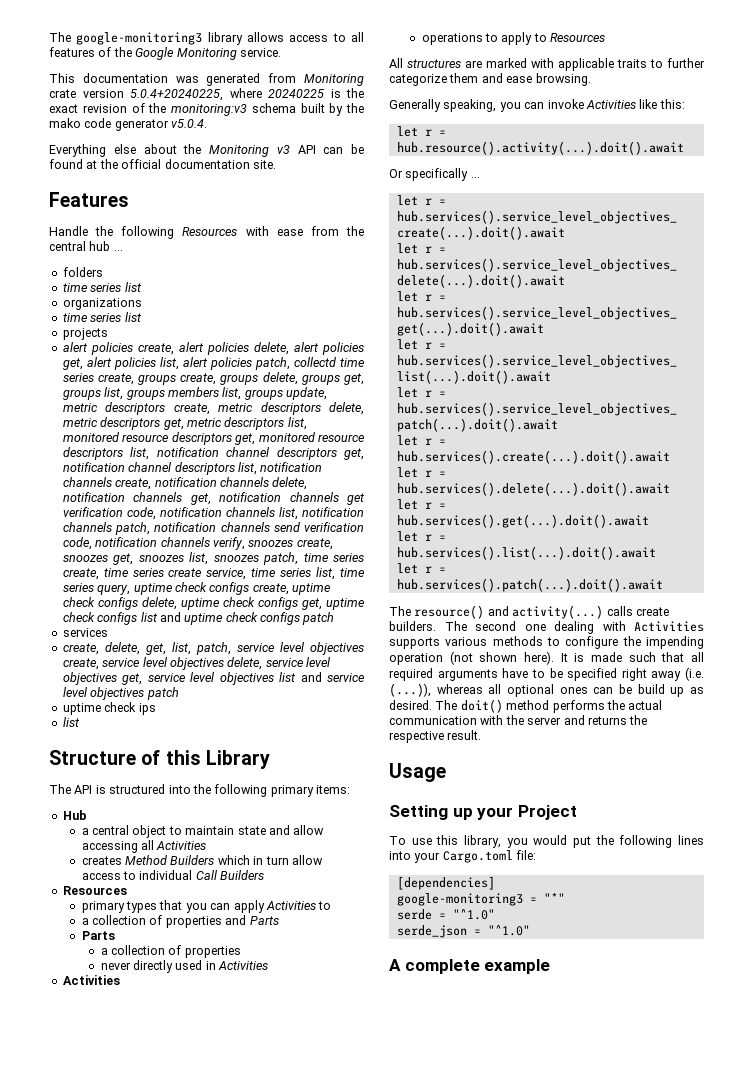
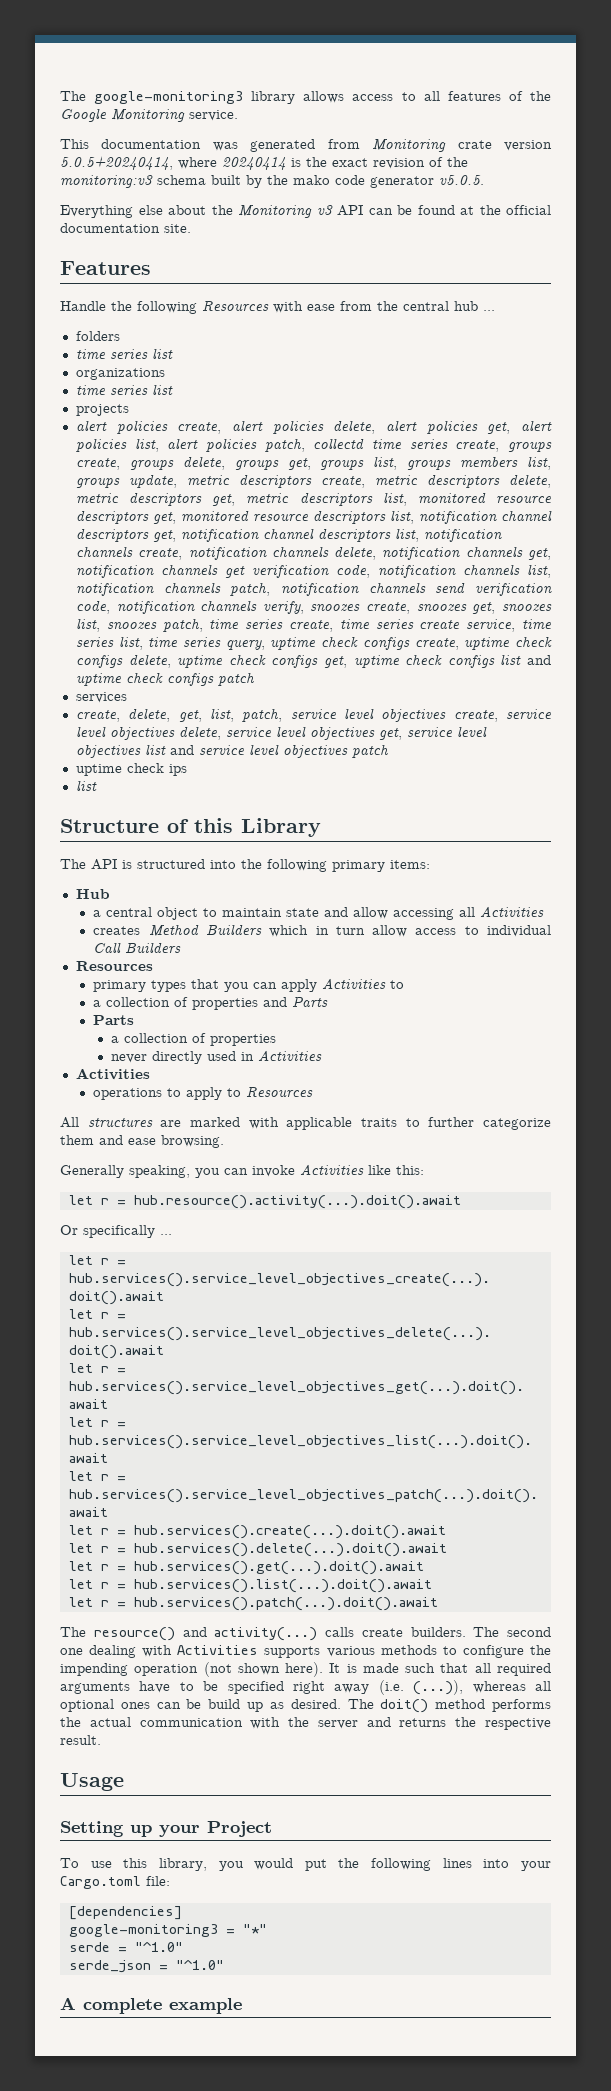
[130,88,324,101] 5.0.4+20240225, where 20240225 -> [60,156,286,170] 5.0.5+20240414, where 20240414
[171,119,208,128] v5.0.4. -> [439,175,484,185] v5.0.5.

